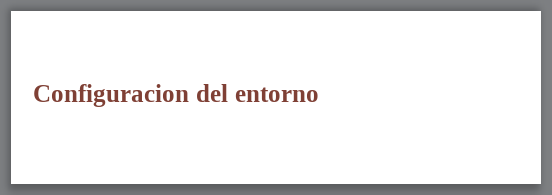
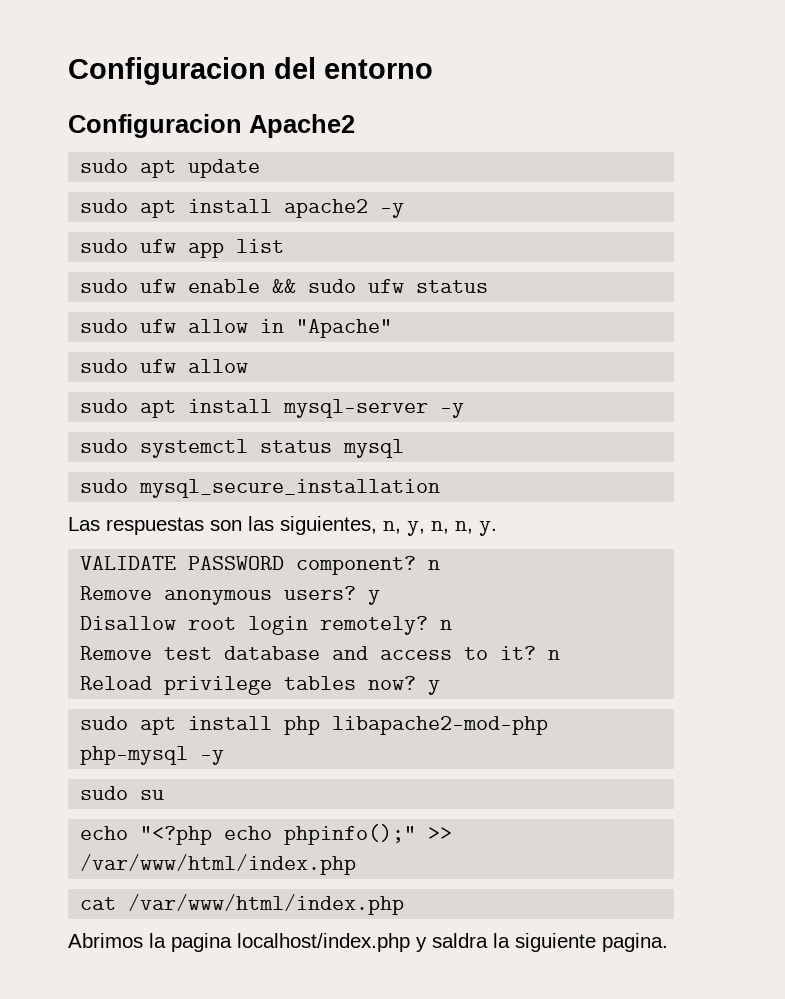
(319, 94) none -> [68,114,355,138] [80,159,261,178] [80,199,405,218] [80,239,285,258] [80,279,489,293] [80,319,393,338] [80,359,249,373] [80,399,465,418] [80,439,405,458] [80,479,441,498] [68,516,497,536] [80,556,441,575] [80,586,381,605] [80,616,453,635] [80,646,561,660] [80,676,441,695] [80,716,549,735] [80,746,225,765] [80,786,165,800] [80,824,453,845] [80,854,357,875] [80,894,405,915] [68,933,668,952] // Configuracion Apache2 // sudo apt update // sudo apt install apache2 -y // sudo ufw app list // sudo ufw enable && sudo ufw status // sudo ufw allow in "Apache" // sudo ufw allow // sudo apt install mysql-server -y // sudo systemctl status mysql // sudo mysql_secure_installation // Las respuestas son las siguientes, n, y, n, n, y. // VALIDATE PASSWORD component? n // Remove anonymous users? y // Disallow root login remotely? n // Remove test database and access to it? n // Reload privilege tables now? y // sudo apt install php libapache2-mod-php php-mysql -y // sudo su // echo "<?php echo phpinfo();" >> /var/www/html/index.php // cat /var/www/html/index.php // Abrimos la pagina localhost/index.php y saldra la siguiente pagina.

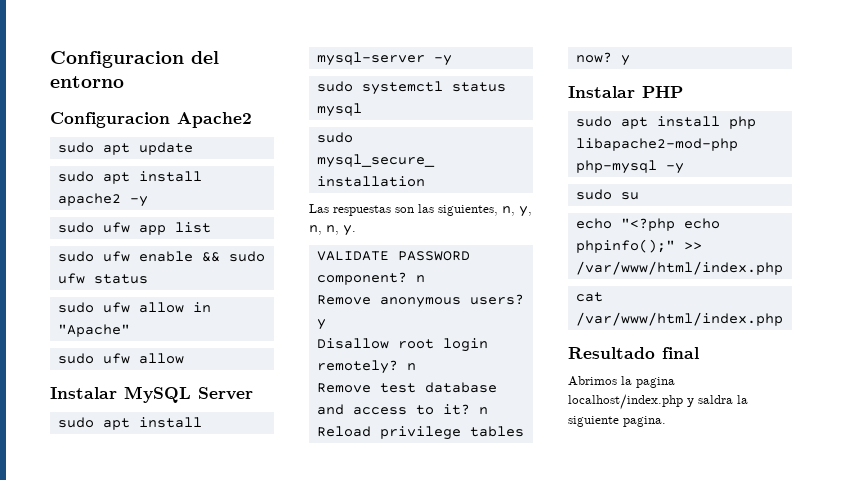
(249, 366) none -> [50,386,253,403] // Instalar MySQL Server
(441, 687) none -> [568,86,683,98] // Instalar PHP
(405, 904) none -> [568,347,699,359] // Resultado final

